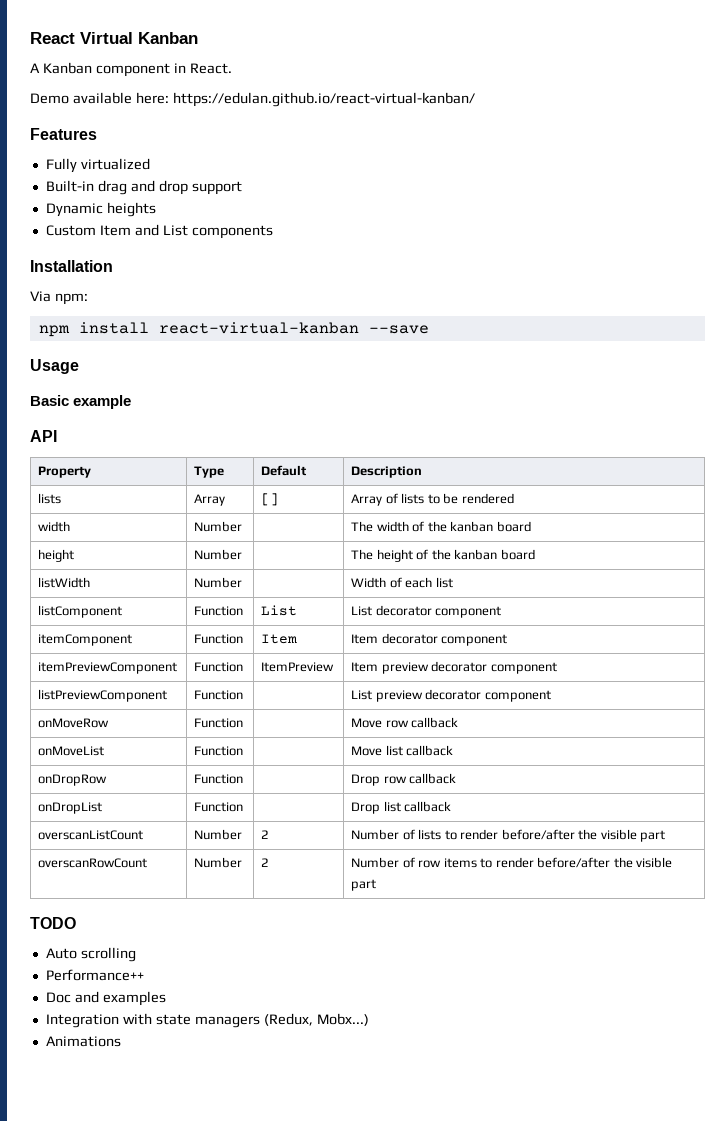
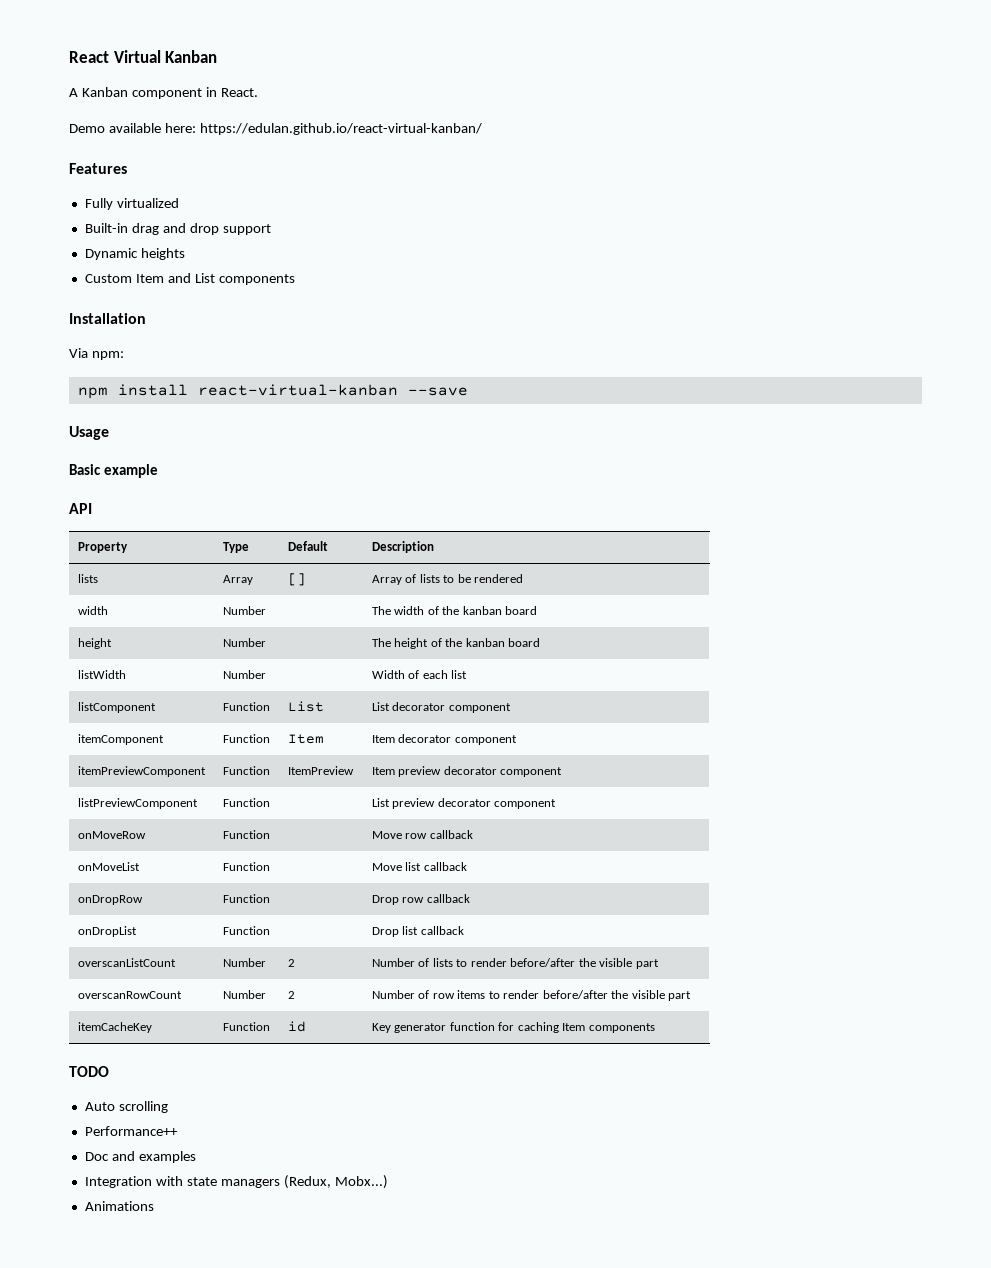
(377, 885) none -> [77,1022,152,1033] [222,1022,270,1031] [287,1021,306,1032] [371,1022,655,1033] // itemCacheKey | Function | id | Key generator function for caching Item components

